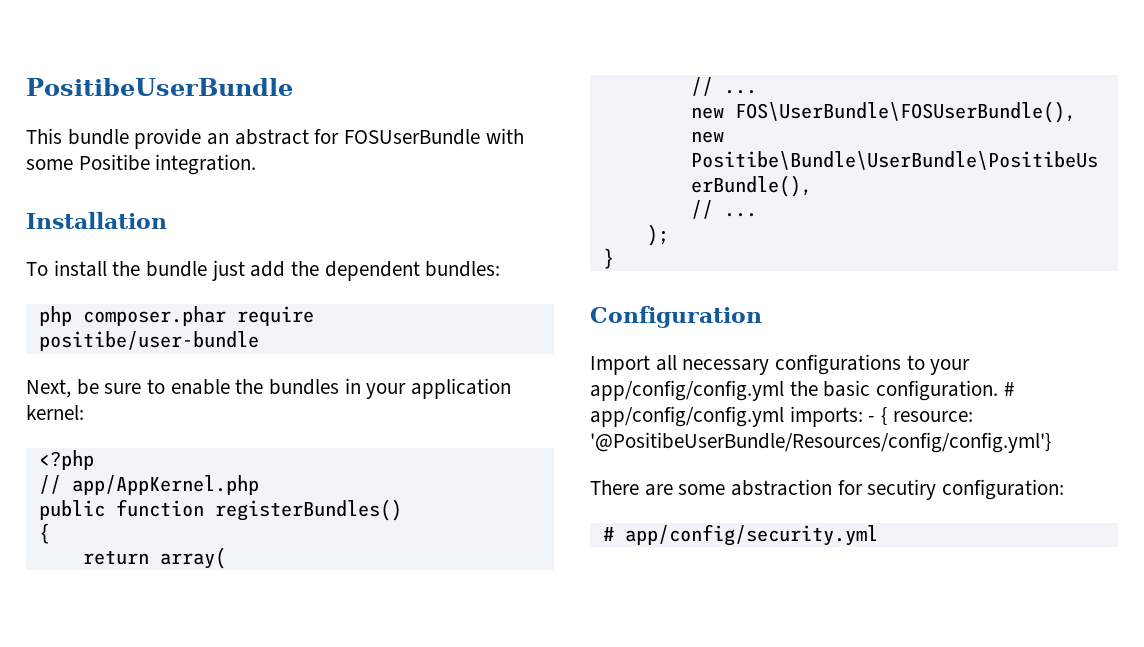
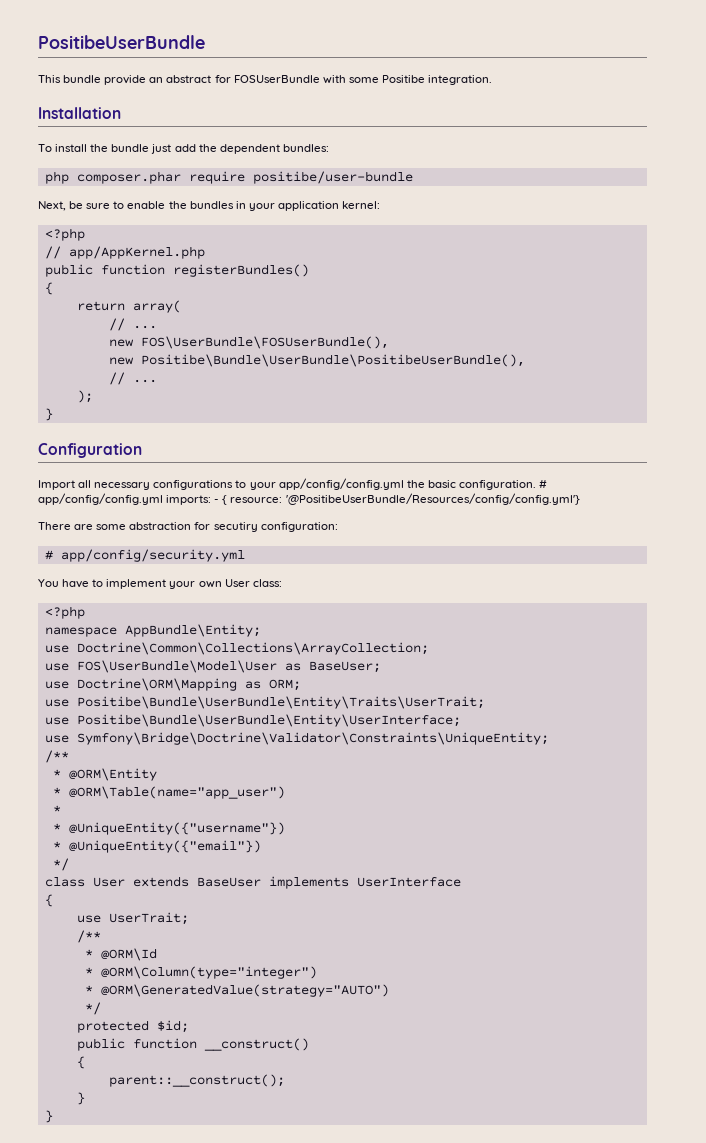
(878, 535) none -> [38,579,282,589] [44,606,85,619] [44,624,261,637] [44,642,429,655] [44,660,381,673] [44,678,301,691] [44,696,485,709] [44,714,461,727] [44,732,549,745] [44,750,69,763] [52,768,157,781] [52,786,285,799] [52,805,61,814] [52,822,285,835] [52,840,261,853] [52,858,69,871] [44,876,461,889] [44,894,53,907] [76,912,189,925] [76,930,101,943] [84,948,157,961] [84,966,317,979] [84,984,389,997] [84,1002,101,1015] [76,1020,189,1033] [76,1038,309,1051] [76,1056,85,1069] [108,1074,285,1087] [76,1092,85,1105] [44,1110,53,1123] // You have to implement your own User class: // <?php // namespace AppBundle\Entity; // use Doctrine\Common\Collections\ArrayCollection; // use FOS\UserBundle\Model\User as BaseUser; // use Doctrine\ORM\Mapping as ORM; // use Positibe\Bundle\UserBundle\Entity\Traits\UserTrait; // use Positibe\Bundle\UserBundle\Entity\UserInterface; // use Symfony\Bridge\Doctrine\Validator\Constraints\UniqueEntity; // /** // * @ORM\Entity // * @ORM\Table(name="app_user") // * // * @UniqueEntity({"username"}) // * @UniqueEntity({"email"}) // */ // class User extends BaseUser implements UserInterface // { // use UserTrait; // /** // * @ORM\Id // * @ORM\Column(type="integer") // * @ORM\GeneratedValue(strategy="AUTO") // */ // protected $id; // public function __construct() // { // parent::__construct(); // } // }

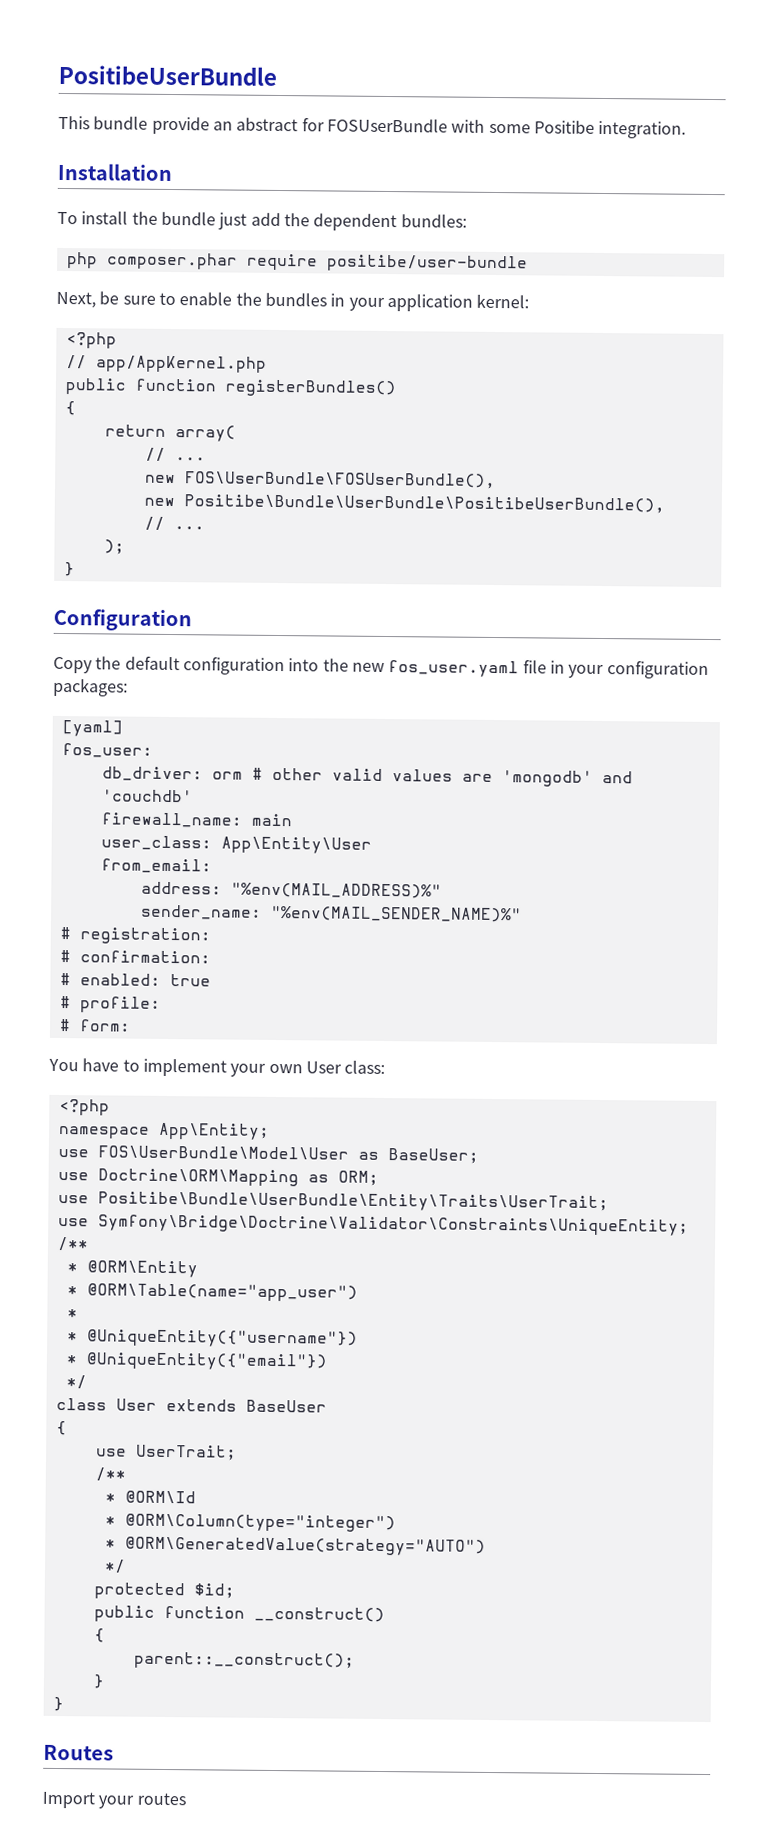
[38,478,548,490] [38,493,580,505] [38,522,338,532] [44,549,245,562] Import all necessary configurations to your app/config/config.yml the basic configuration. # app/config/config.yml imports: - { resource: '@PositibeUserBundle/Resources/config/config.yml'} // There are some abstraction for secutiry configuration: // # app/config/security.yml -> [53,655,709,679] [53,677,128,697] [61,720,123,737] [61,743,153,758] [101,766,633,787] [101,789,193,803] [100,812,293,828] [100,835,372,854] [100,858,212,874] [140,881,442,899] [140,904,522,923] [59,926,211,945] [59,949,211,964] [59,972,211,987] [59,995,161,1013] [58,1018,131,1032] Copy the default configuration into the new fos_user.yaml file in your configuration packages: // [yaml] // fos_user: // db_driver: orm # other valid values are 'mongodb' and 'couchdb' // firewall_name: main // user_class: App\Entity\User // from_email: // address: "%env(MAIL_ADDRESS)%" // sender_name: "%env(MAIL_SENDER_NAME)%" // # registration: // # confirmation: // # enabled: true // # profile: // # form:
[124,624,261,637] [44,642,429,655] AppBundle\Entity; // use Doctrine\Common\Collections\ArrayCollection; -> [157,1122,270,1140] App\Entity;
[44,714,461,727] // use Positibe\Bundle\UserBundle\Entity\UserInterface; -> (609, 1202) none
[268,876,461,889] implements UserInterface -> (327, 1406) none
(53, 1116) none -> [43,1744,114,1761] [42,1791,186,1809] // Routes // Import your routes

